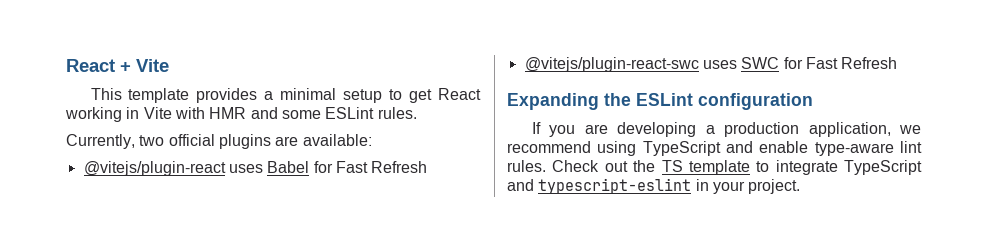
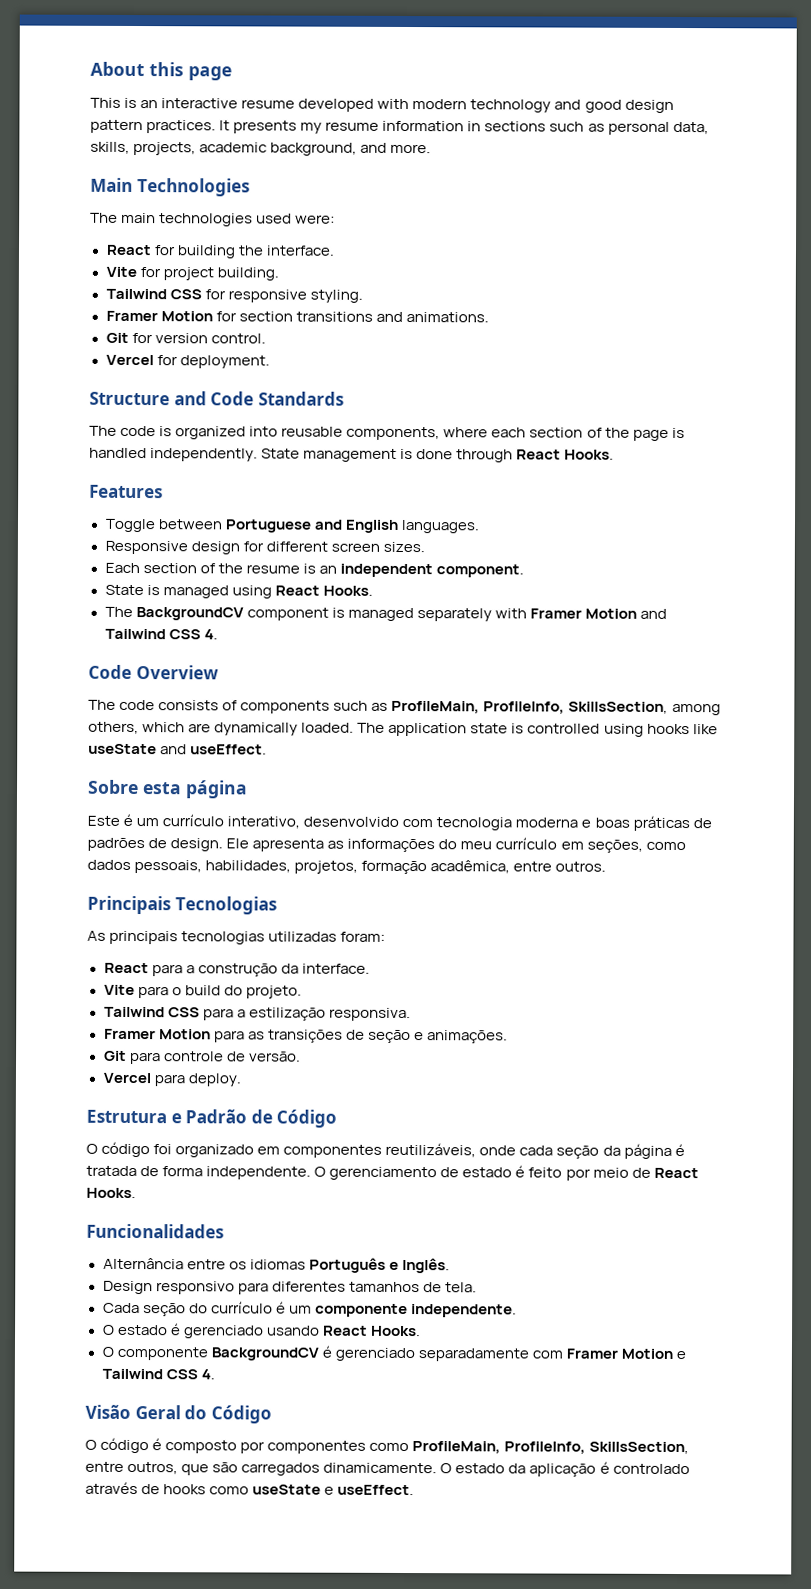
[66,59,169,72] [90,88,481,103] [65,107,417,122] [66,134,372,149] [83,161,428,176] [524,57,898,72] [507,93,813,110] [531,122,921,137] [507,141,922,156] [507,160,922,175] [507,178,801,194] React + Vite // This template provides a minimal setup to get React working in Vite with HMR and some ESLint rules. // Currently, two official plugins are available: // @vitejs/plugin-react uses Babel for Fast Refresh // @vitejs/plugin-react-swc uses SWC for Fast Refresh // Expanding the ESLint configuration // If you are developing a production application, we recommend using TypeScript and enable type-aware lint rules. Check out the TS template to integrate TypeScript and typescript-eslint in your project. -> [90,61,232,81] [90,97,674,113] [90,119,709,135] [90,141,432,156] [90,177,250,197] [90,212,336,227] [105,244,335,259] [105,266,279,281] [105,288,363,303] [105,310,489,323] [105,332,266,344] [105,354,270,369] [89,391,344,406] [89,425,685,441] [89,447,615,463] [89,484,163,499] [104,518,480,534] [104,540,425,555] [104,562,524,578] [104,584,373,599] [104,606,667,622] [104,628,218,640] [88,664,219,680] [88,699,721,716] [88,721,718,737] [88,743,268,755] [88,779,248,799] [87,813,712,832] [87,837,686,853] [87,859,607,875] [87,895,277,915] [87,930,386,945] [103,962,370,977] [103,984,302,999] [103,1006,411,1022] [103,1028,508,1044] [103,1050,301,1065] [102,1072,241,1087] [86,1109,338,1128] [86,1141,685,1159] [86,1165,699,1181] [86,1187,136,1199] [86,1223,224,1239] [102,1257,450,1274] [102,1280,477,1295] [102,1301,517,1318] [102,1323,421,1339] [101,1345,686,1362] [101,1368,215,1380] [85,1404,272,1424] [85,1437,690,1455] [85,1461,690,1477] [85,1481,415,1496] About this page // This is an interactive resume developed with modern technology and good design pattern practices. It presents my resume information in sections such as personal data, skills, projects, academic background, and more. // Main Technologies // The main technologies used were: // React for building the interface. // Vite for project building. // Tailwind CSS for responsive styling. // Framer Motion for section transitions and animations. // Git for version control. // Vercel for deployment. // Structure and Code Standards // The code is organized into reusable components, where each section of the page is handled independently. State management is done through React Hooks. // Features // Toggle between Portuguese and English languages. // Responsive design for different screen sizes. // Each section of the resume is an independent component. // State is managed using React Hooks. // The BackgroundCV component is managed separately with Framer Motion and Tailwind CSS 4. // Code Overview // The code consists of components such as ProfileMain, ProfileInfo, SkillsSection, among others, which are dynamically loaded. The application state is controlled using hooks like useState and useEffect. // Sobre esta página // Este é um currículo interativo, desenvolvido com tecnologia moderna e boas práticas de padrões de design. Ele apresenta as informações do meu currículo em seções, como dados pessoais, habilidades, projetos, formação acadêmica, entre outros. // Principais Tecnologias // As principais tecnologias utilizadas foram: // React para a construção da interface. // Vite para o build do projeto. // Tailwind CSS para a estilização responsiva. // Framer Motion para as transições de seção e animações. // Git para controle de versão. // Vercel para deploy. // Estrutura e Padrão de Código // O código foi organizado em componentes reutilizáveis, onde cada seção da página é tratada de forma independente. O gerenciamento de estado é feito por meio de React Hooks. // Funcionalidades // Alternância entre os idiomas Português e Inglês. // Design responsivo para diferentes tamanhos de tela. // Cada seção do currículo é um componente independente. // O estado é gerenciado usando React Hooks. // O componente BackgroundCV é gerenciado separadamente com Framer Motion e Tailwind CSS 4. // Visão Geral do Código // O código é composto por componentes como ProfileMain, ProfileInfo, SkillsSection, entre outros, que são carregados dinamicamente. O estado da aplicação é controlado através de hooks como useState e useEffect.

